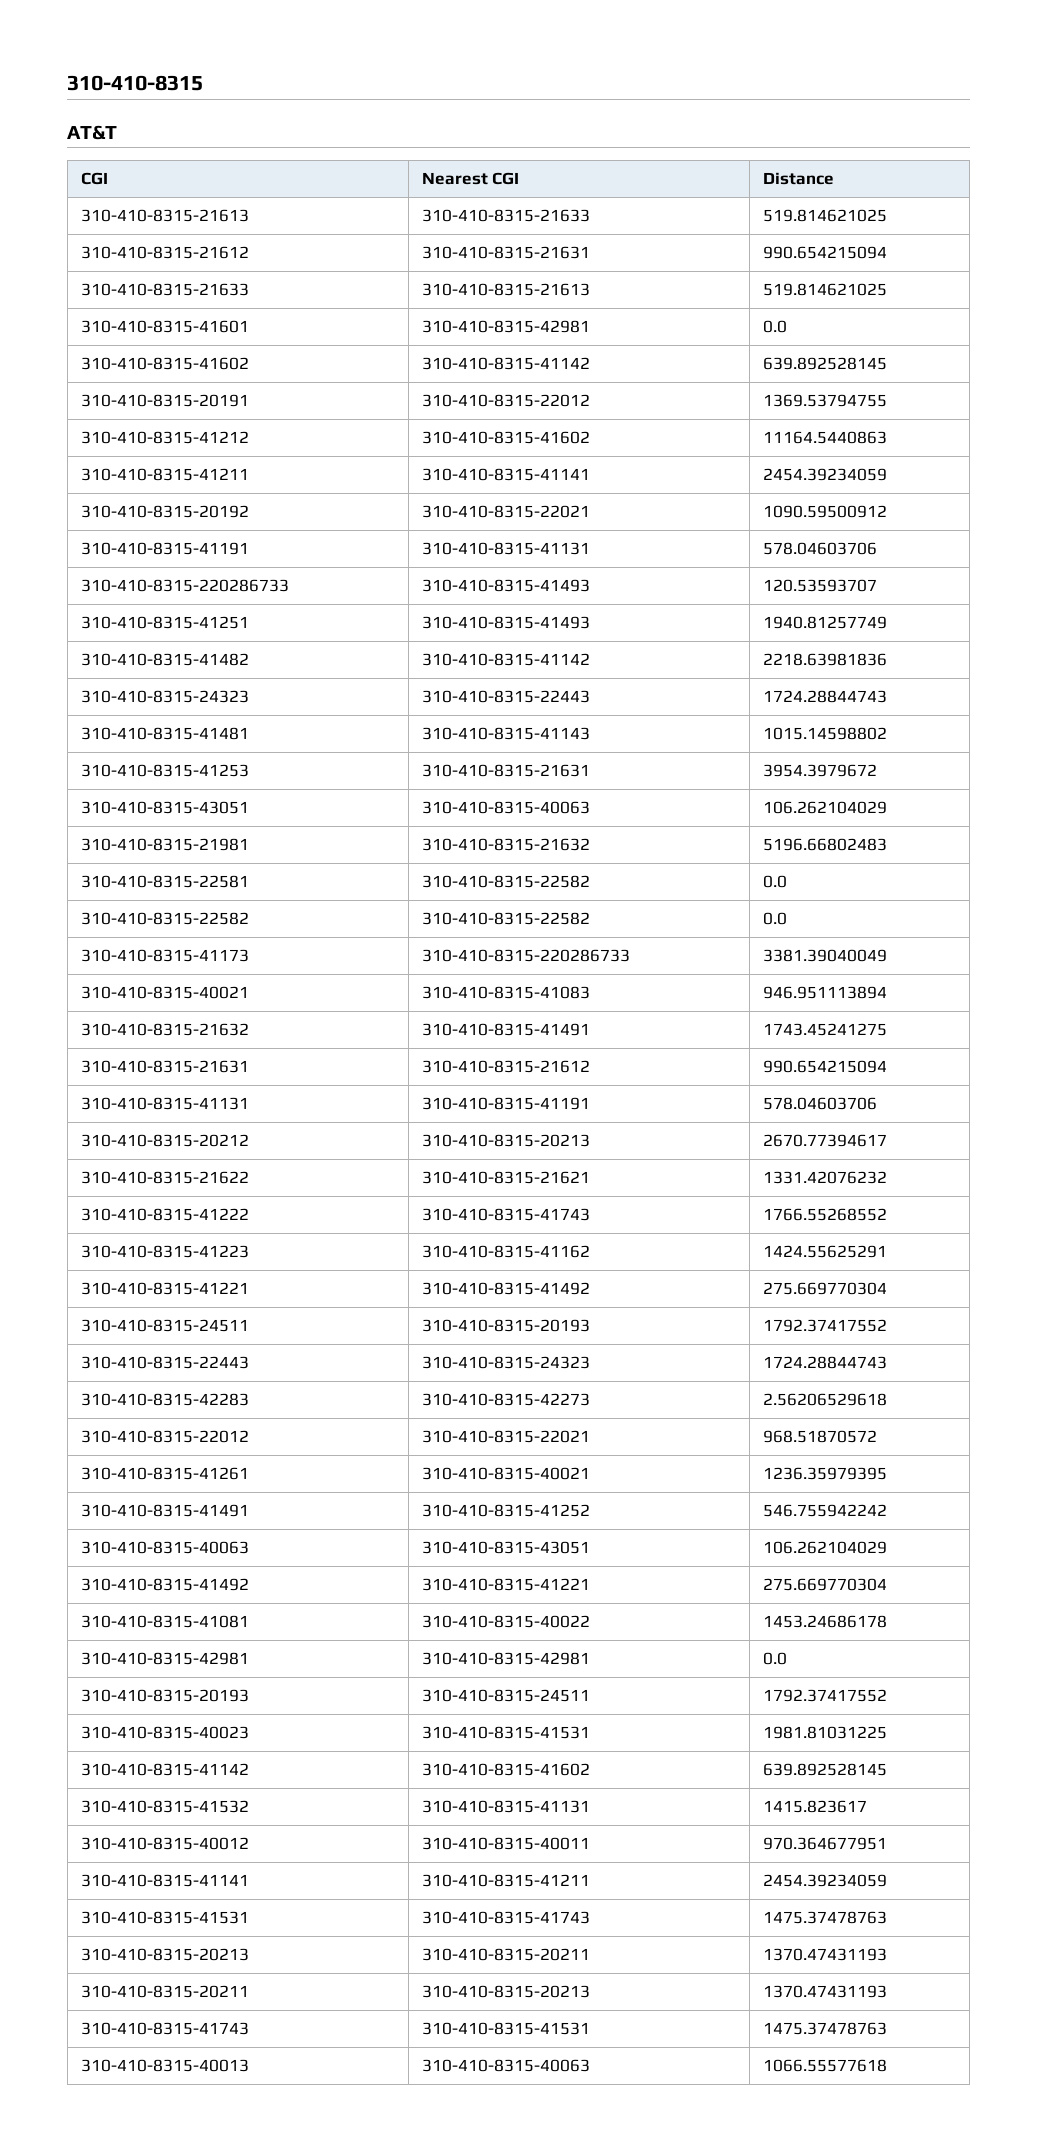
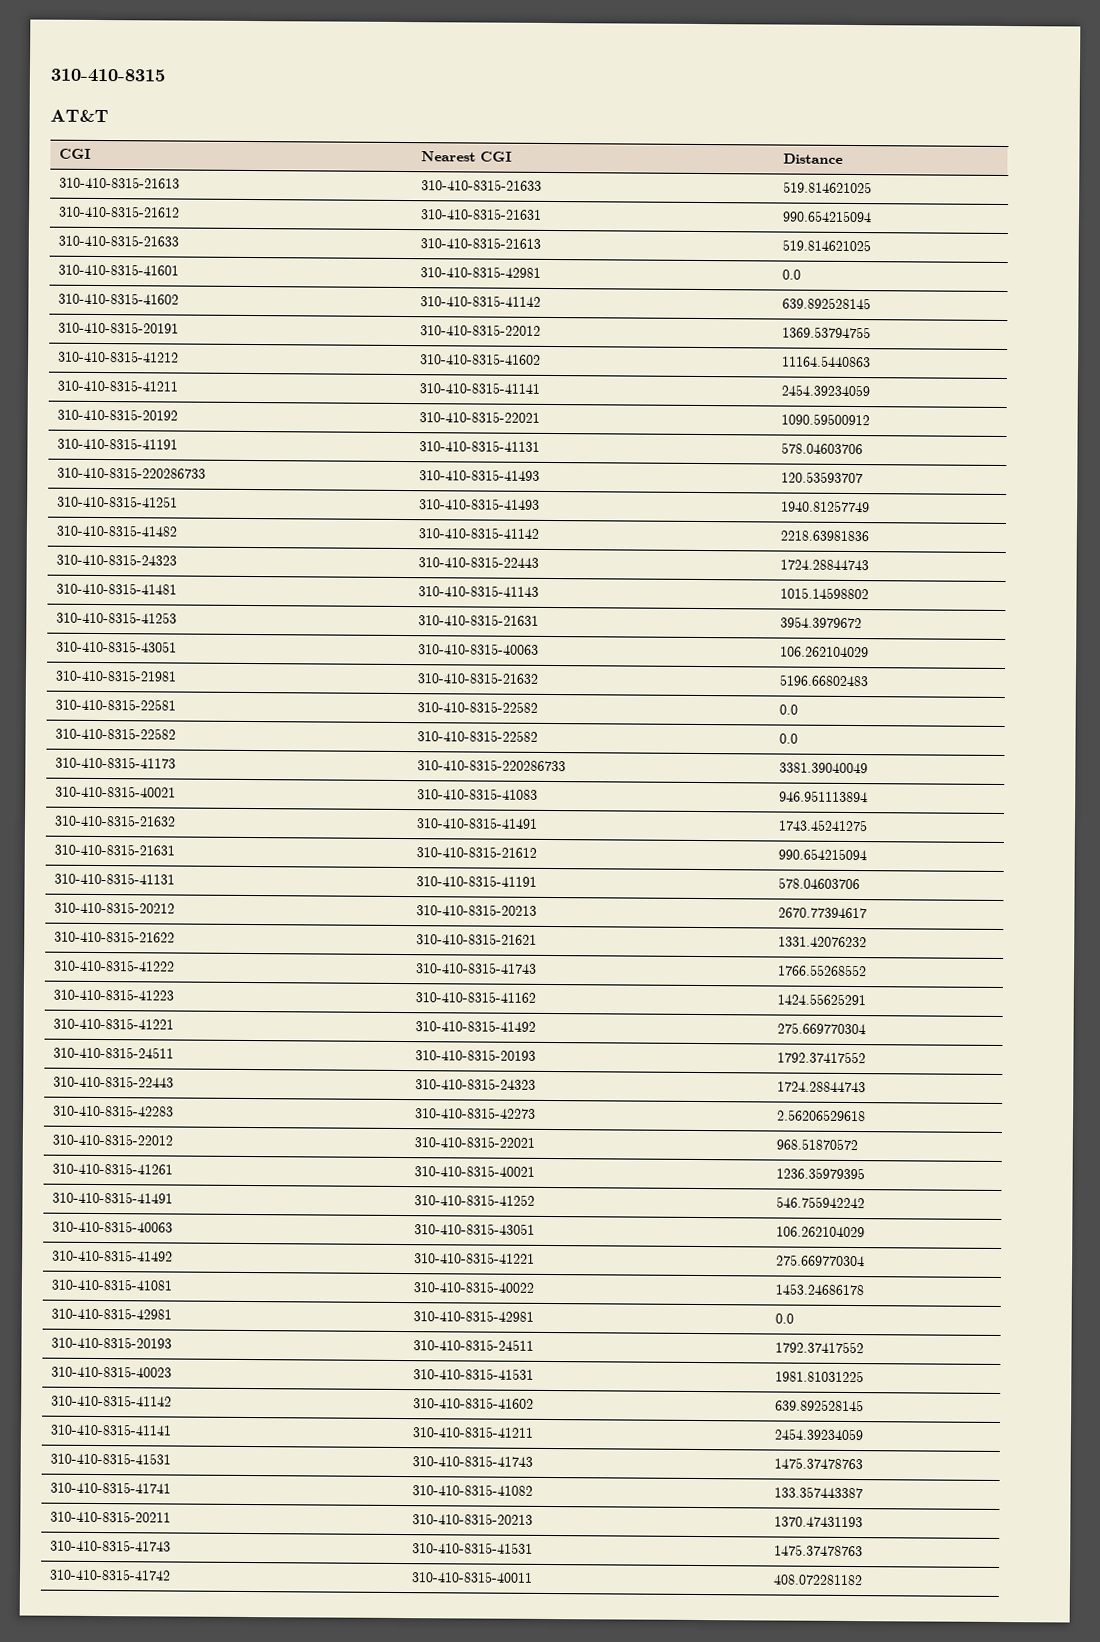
[80,1800,249,1813] [421,1800,590,1813] [762,1800,867,1813] [80,1837,249,1850] [421,1837,590,1850] [762,1837,887,1850] // 310-410-8315-41532 | 310-410-8315-41131 | 1415.823617 // 310-410-8315-40012 | 310-410-8315-40011 | 970.364677951 -> (865, 1405) none
[80,1948,249,1961] [421,1948,590,1961] [762,1948,887,1961] 310-410-8315-20213 | 310-410-8315-20211 | 1370.47431193 -> [50,1481,172,1494] [412,1484,534,1496] [774,1486,864,1499] 310-410-8315-41741 | 310-410-8315-41082 | 133.357443387
[80,2059,249,2072] [421,2059,590,2072] [762,2059,887,2072] 310-410-8315-40013 | 310-410-8315-40063 | 1066.55577618 -> [49,1568,172,1581] [411,1571,534,1583] [773,1574,864,1586] 310-410-8315-41742 | 310-410-8315-40011 | 408.072281182

